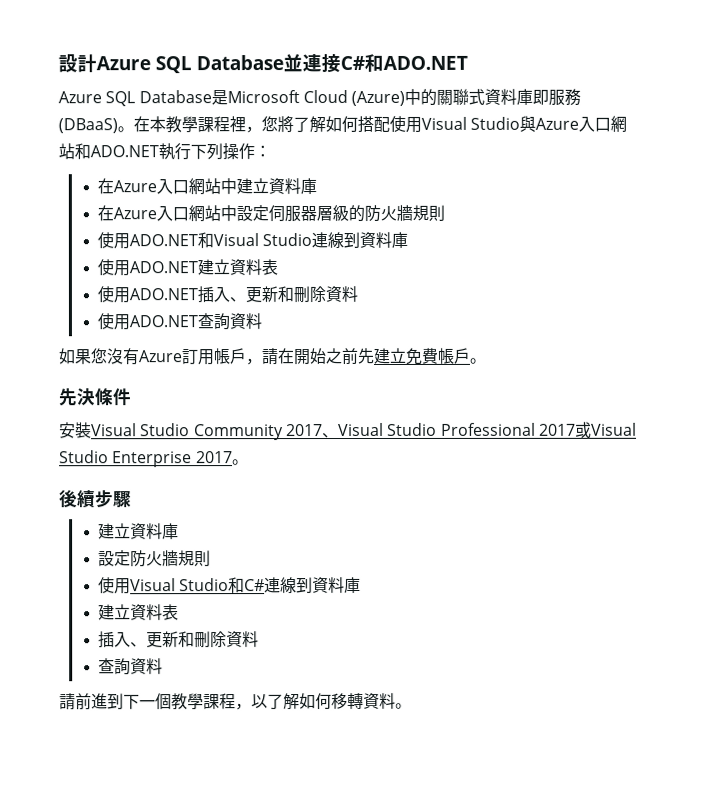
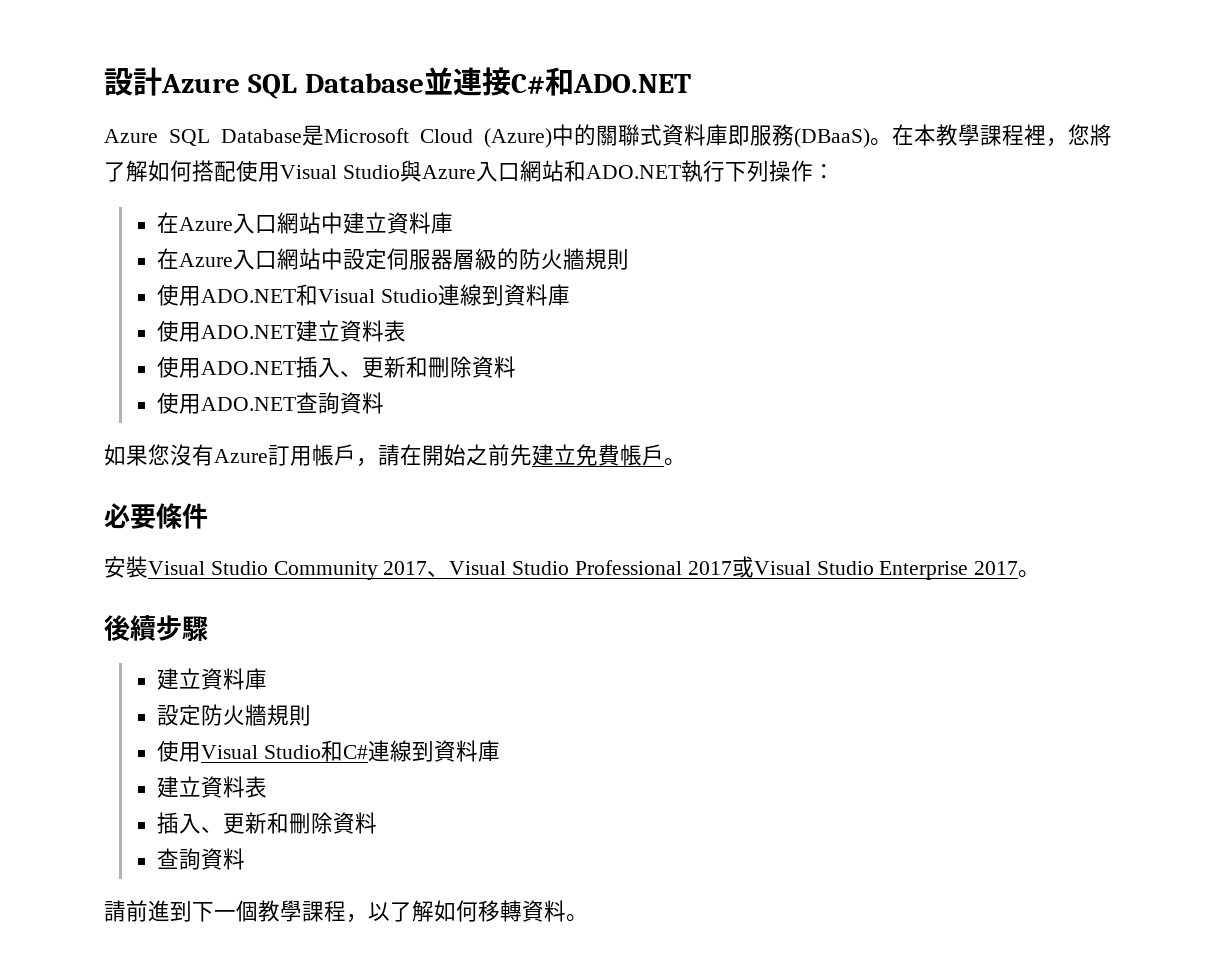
[58,388,96,407] 先決 -> [104,503,156,529] 必要

